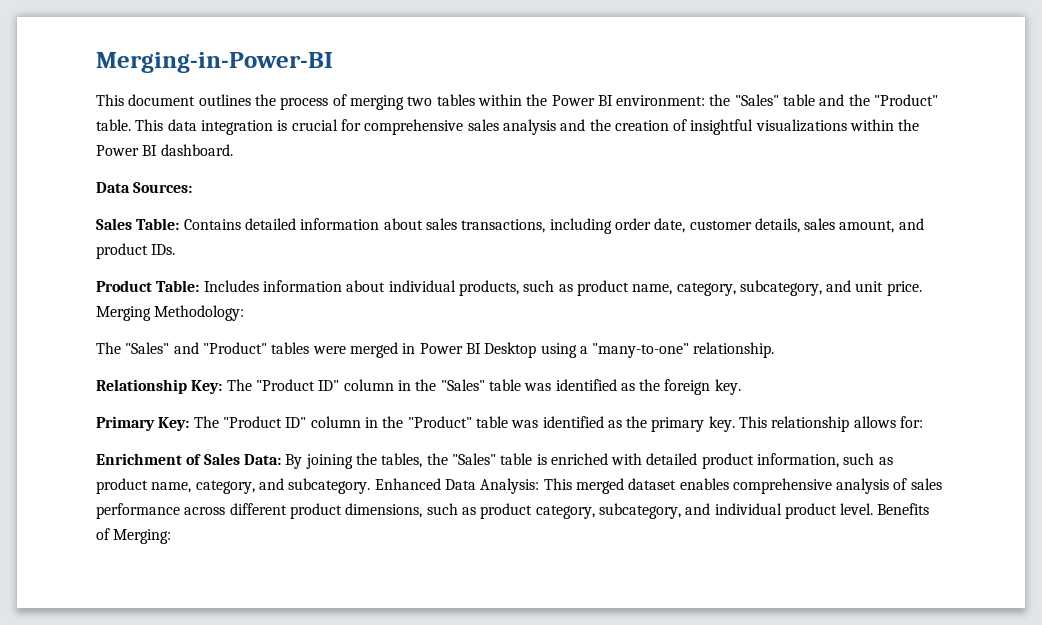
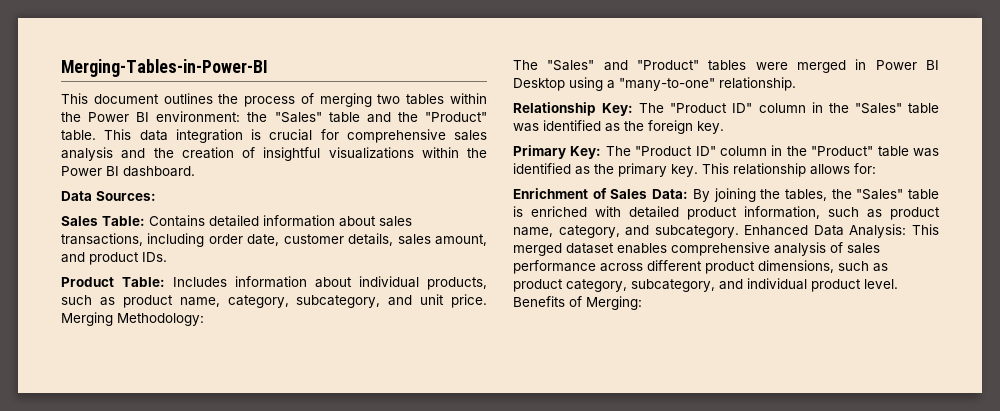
[96,52,333,73] Merging-in-Power-BI -> [61,59,268,77] Merging-Tables-in-Power-BI

